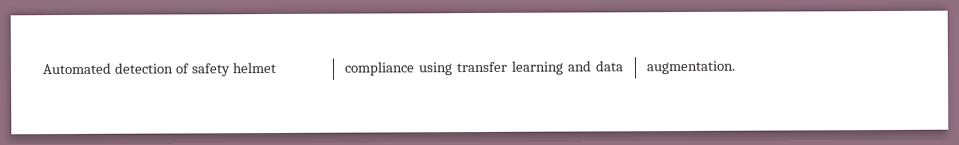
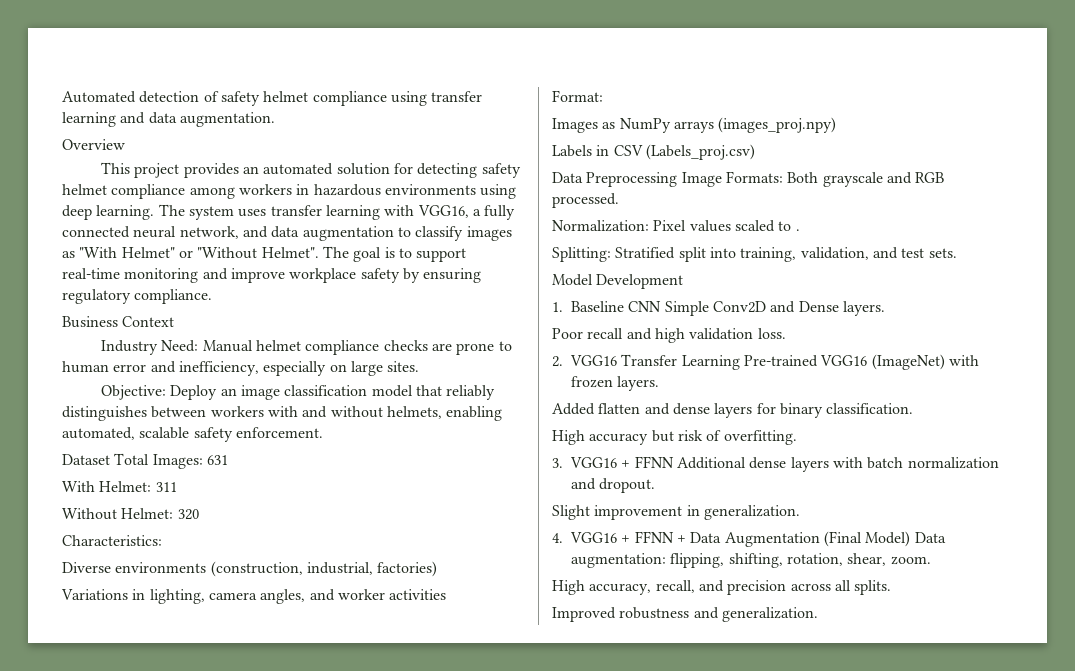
(736, 67) none -> [62,139,125,150] [100,162,521,178] [62,184,517,199] [62,204,516,220] [62,226,512,241] [62,246,467,262] [62,268,482,283] [62,289,213,304] [62,316,175,328] [100,340,512,355] [62,361,420,376] [100,385,496,400] [62,406,503,421] [62,427,323,442] [62,453,228,469] [62,481,177,492] [62,508,199,520] [62,535,162,546] [62,561,438,577] [61,589,447,604] [552,90,603,102] [552,117,837,133] [552,144,755,160] [552,171,945,187] [552,193,619,208] [552,220,800,232] [552,247,957,262] [552,274,684,289] [552,301,885,316] [552,328,786,343] [552,354,979,370] [571,376,660,391] [552,403,914,418] [552,430,797,445] [552,456,999,472] [571,478,656,493] [552,505,800,520] [552,531,946,547] [571,553,931,568] [552,580,892,595] [552,607,818,622] // Overview // This project provides an automated solution for detecting safety helmet compliance among workers in hazardous environments using deep learning. The system uses transfer learning with VGG16, a fully connected neural network, and data augmentation to classify images as "With Helmet" or "Without Helmet". The goal is to support real-time monitoring and improve workplace safety by ensuring regulatory compliance. // Business Context // Industry Need: Manual helmet compliance checks are prone to human error and inefficiency, especially on large sites. // Objective: Deploy an image classification model that reliably distinguishes between workers with and without helmets, enabling automated, scalable safety enforcement. // Dataset Total Images: 631 // With Helmet: 311 // Without Helmet: 320 // Characteristics: // Diverse environments (construction, industrial, factories) // Variations in lighting, camera angles, and worker activities // Format: // Images as NumPy arrays (images_proj.npy) // Labels in CSV (Labels_proj.csv) // Data Preprocessing Image Formats: Both grayscale and RGB processed. // Normalization: Pixel values scaled to . // Splitting: Stratified split into training, validation, and test sets. // Model Development // 1. Baseline CNN Simple Conv2D and Dense layers. // Poor recall and high validation loss. // 2. VGG16 Transfer Learning Pre-trained VGG16 (ImageNet) with frozen layers. // Added flatten and dense layers for binary classification. // High accuracy but risk of overfitting. // 3. VGG16 + FFNN Additional dense layers with batch normalization and dropout. // Slight improvement in generalization. // 4. VGG16 + FFNN + Data Augmentation (Final Model) Data augmentation: flipping, shifting, rotation, shear, zoom. // High accuracy, recall, and precision across all splits. // Improved robustness and generalization.

